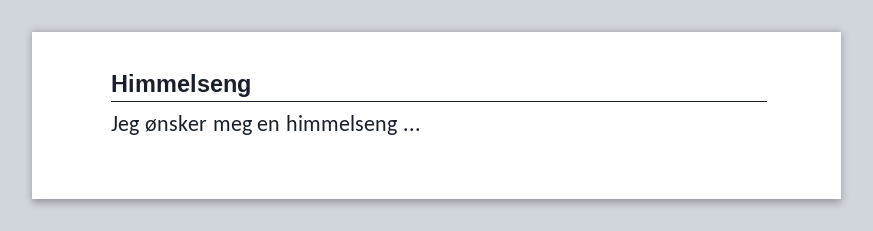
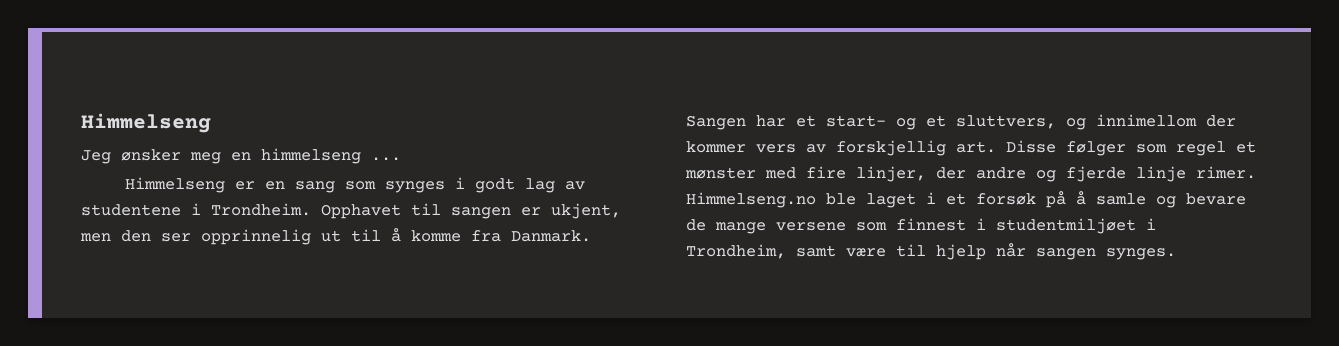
(422, 129) none -> [124,177,585,193] [81,203,621,219] [80,228,591,245] [686,114,1236,130] [686,140,1256,156] [685,166,1256,182] [686,191,1246,208] [686,218,1156,234] [686,243,1176,260] // Himmelseng er en sang som synges i godt lag av studentene i Trondheim. Opphavet til sangen er ukjent, men den ser opprinnelig ut til å komme fra Danmark. Sangen har et start- og et sluttvers, og innimellom der kommer vers av forskjellig art. Disse følger som regel et mønster med fire linjer, der andre og fjerde linje rimer. Himmelseng.no ble laget i et forsøk på å samle og bevare de mange versene som finnest i studentmiljøet i Trondheim, samt være til hjelp når sangen synges.

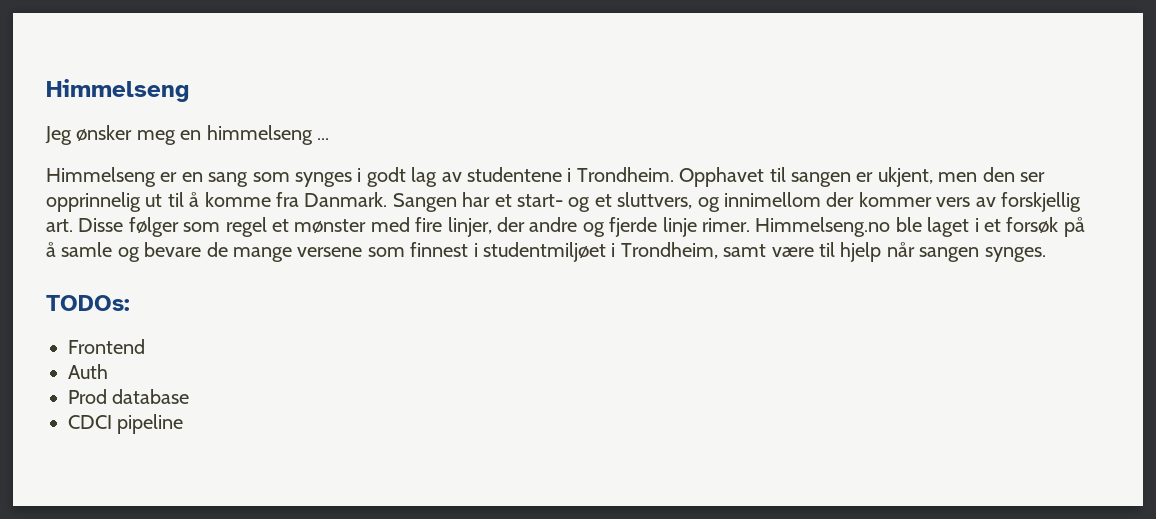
(1176, 254) none -> [46,295,130,311] [68,339,145,354] [68,364,108,379] [68,389,190,404] [68,414,184,434] // TODOs: // Frontend // Auth // Prod database // CDCI pipeline

